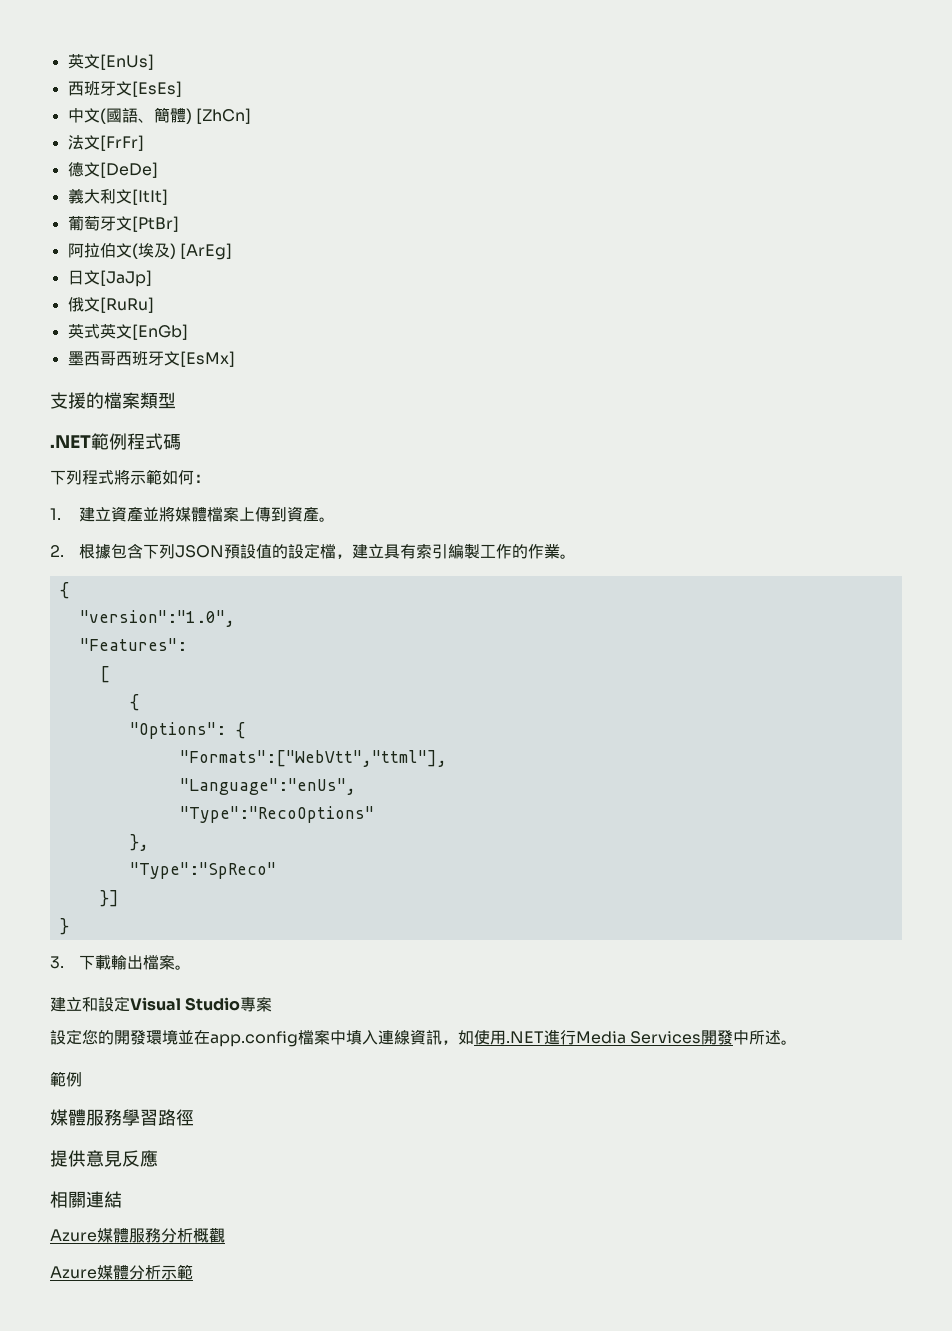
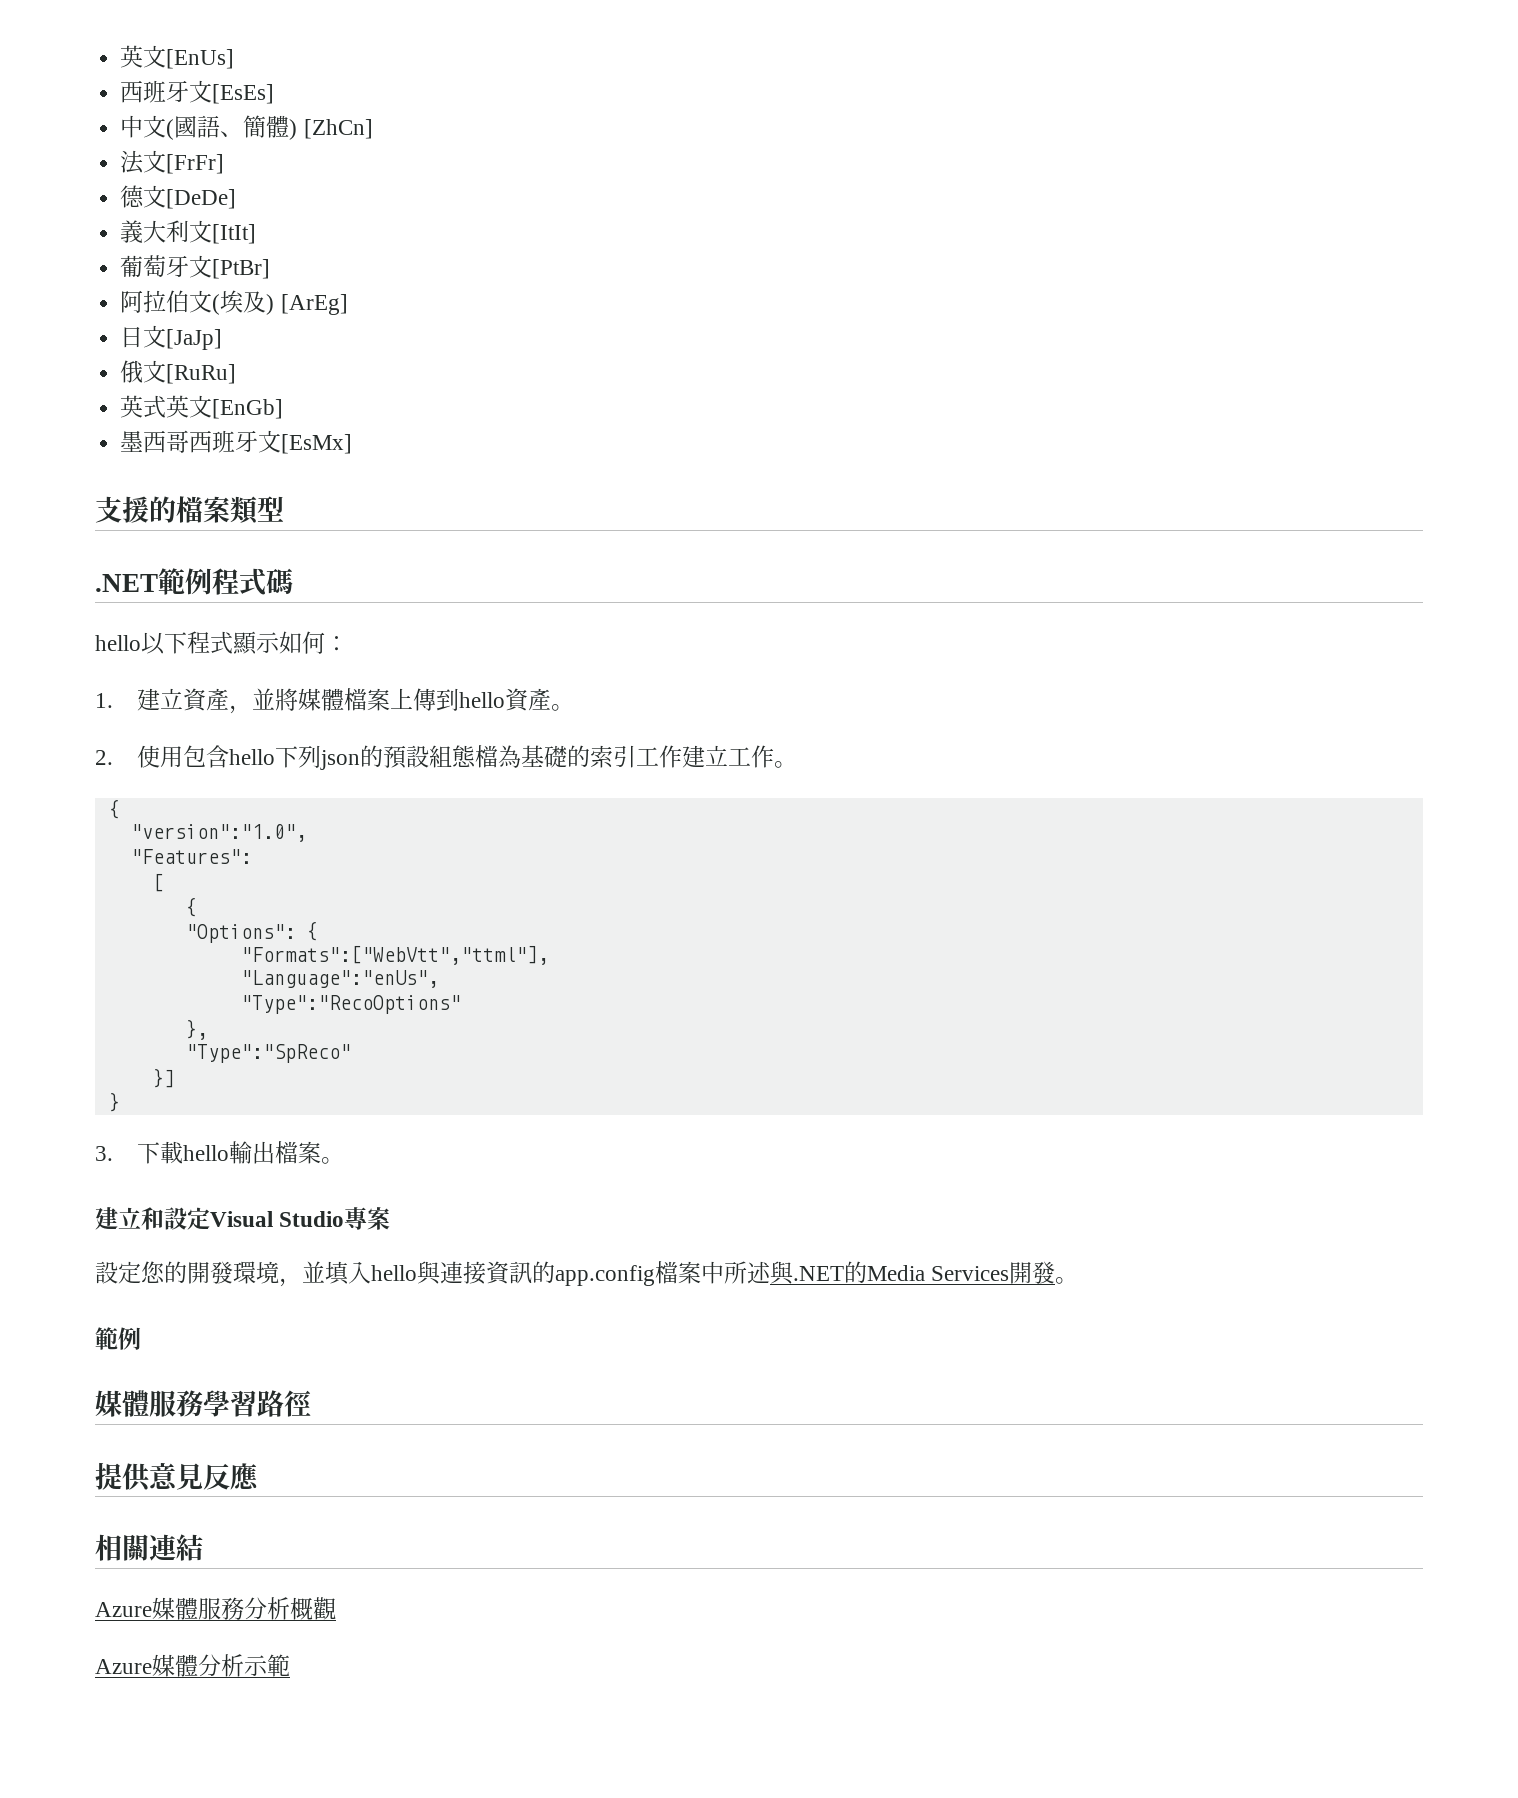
[50,469,162,485] 下列程式將示範 -> [95,631,280,655] hello以下程式顯示
(144, 514) none -> [229,705,253,714] ，
(288, 514) none -> [459,692,506,708] hello
[79,543,561,559] 根據包含下列JSON預設值的設定檔，建立具有索引編製工作的作業 -> [137,745,775,770] 使用包含hello下列json的預設組態檔為基礎的索引工作建立工作
(112, 962) none -> [183,1145,230,1161] hello
[178,1029,576,1047] 並在app.config檔案中填入連線資訊，如使用.NET進行 -> [279,1261,867,1287] ，並填入hello與連接資訊的app.config檔案中所述與.NET的
[733,1030,782,1045] 中所述 -> (1056, 1272) none

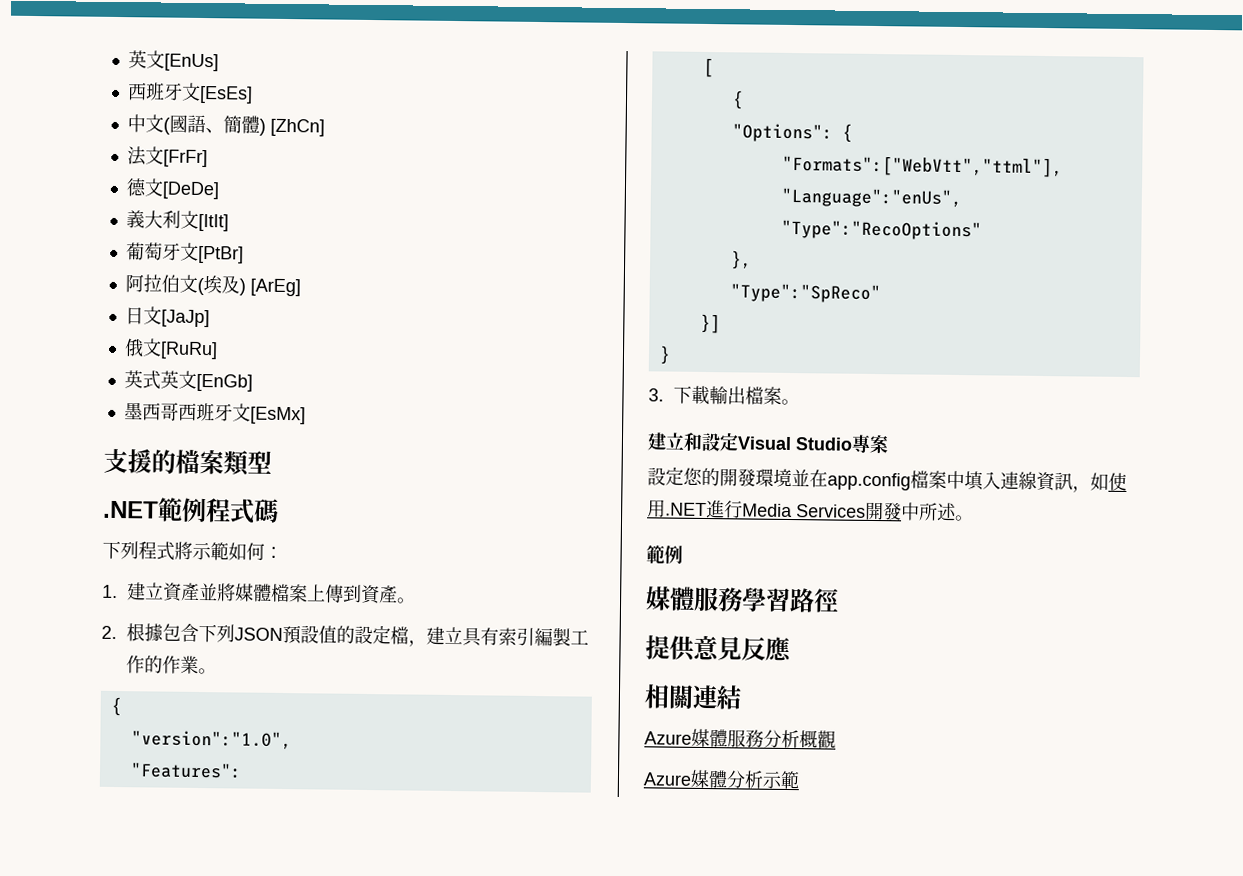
[95,631,280,655] hello以下程式顯示 -> [102,540,229,561] 下列程式將示範
[229,705,253,714] ， -> (200, 591) none
[459,692,506,708] hello -> (362, 593) none
[137,745,775,770] 使用包含hello下列json的預設組態檔為基礎的索引工作建立工作 -> [125,623,589,647] [125,655,199,674] 根據包含下列JSON預設值的設定檔，建立具有索引編製工作的作業
[183,1145,230,1161] hello -> (710, 395) none
[279,1261,867,1287] ，並填入hello與連接資訊的app.config檔案中所述與.NET的 -> [791,469,1127,493] [647,499,743,519] 並在app.config檔案中填入連線資訊，如使用.NET進行
(1056, 1272) none -> [901,502,957,521] 中所述

